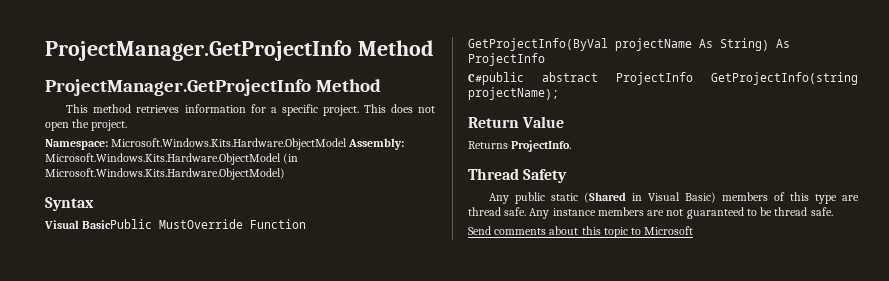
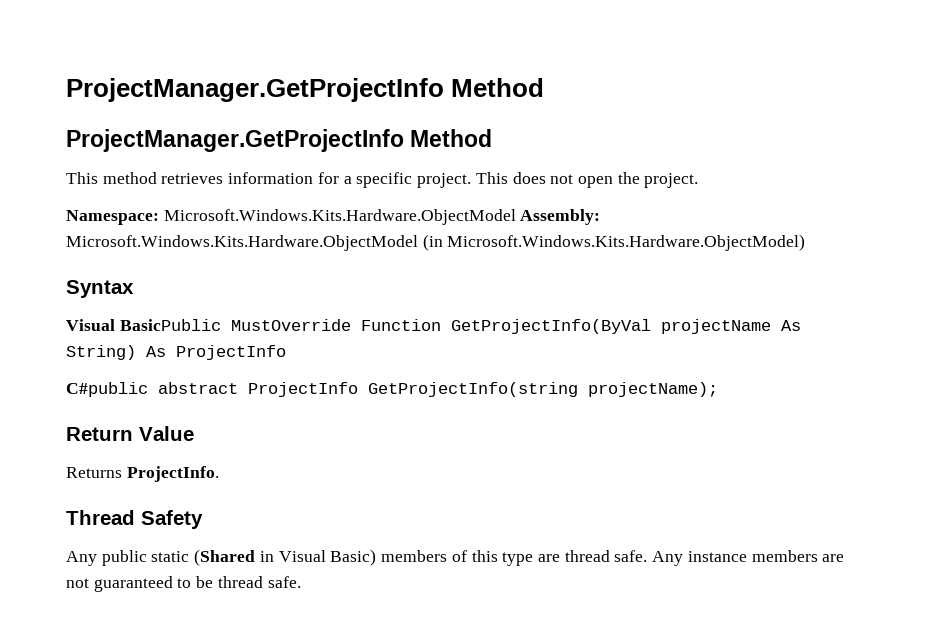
[468,226,694,238] // Send comments about this topic to Microsoft -> (301, 582) none

